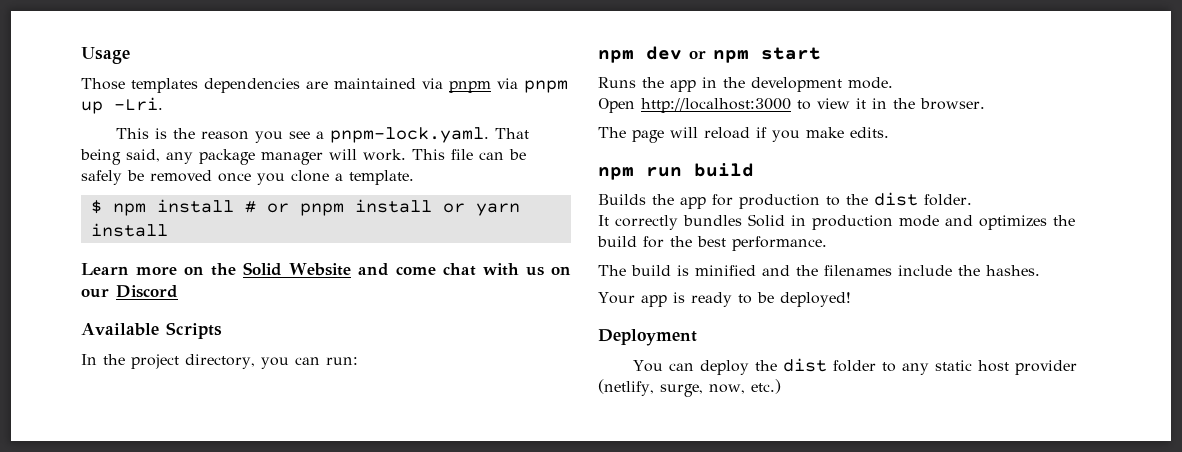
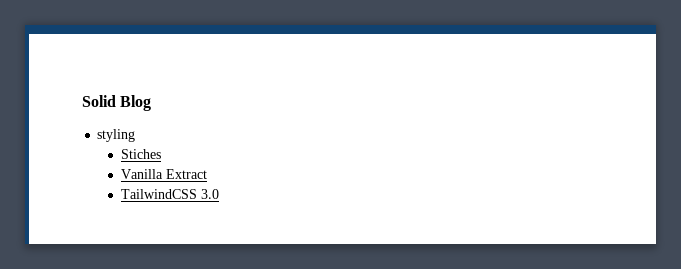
[81,47,130,64] [81,78,568,93] [81,97,163,114] [115,127,529,143] [80,149,526,165] [81,170,414,185] [90,199,520,216] [90,223,168,237] [81,262,571,276] [81,285,178,298] [81,322,222,339] [81,354,358,369] [598,46,821,63] [598,77,893,92] [598,98,985,113] [598,127,889,143] [598,163,754,180] [598,192,972,209] [598,214,1075,230] [597,236,827,251] [598,265,1040,276] [598,292,851,307] [598,329,697,346] [632,358,1077,375] [598,379,781,397] Usage // Those templates dependencies are maintained via pnpm via pnpm up -Lri. // This is the reason you see a pnpm-lock.yaml. That being said, any package manager will work. This file can be safely be removed once you clone a template. // $ npm install # or pnpm install or yarn install // Learn more on the Solid Website and come chat with us on our Discord // Available Scripts // In the project directory, you can run: // npm dev or npm start // Runs the app in the development mode. // Open http://localhost:3000 to view it in the browser. // The page will reload if you make edits. // npm run build // Builds the app for production to the dist folder. // It correctly bundles Solid in production mode and optimizes the build for the best performance. // The build is minified and the filenames include the hashes. // Your app is ready to be deployed! // Deployment // You can deploy the dist folder to any static host provider (netlify, surge, now, etc.) -> [82,95,152,111] [97,129,136,142] [120,149,161,159] [120,169,207,179] [120,189,219,199] Solid Blog // styling // Stiches // Vanilla Extract // TailwindCSS 3.0

